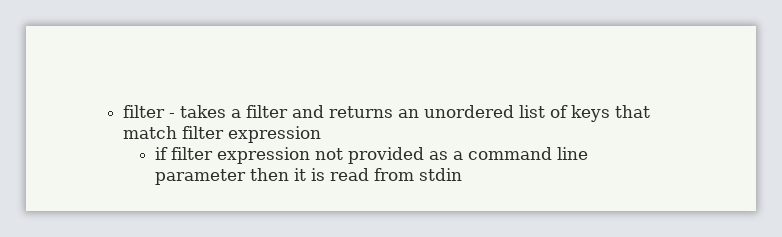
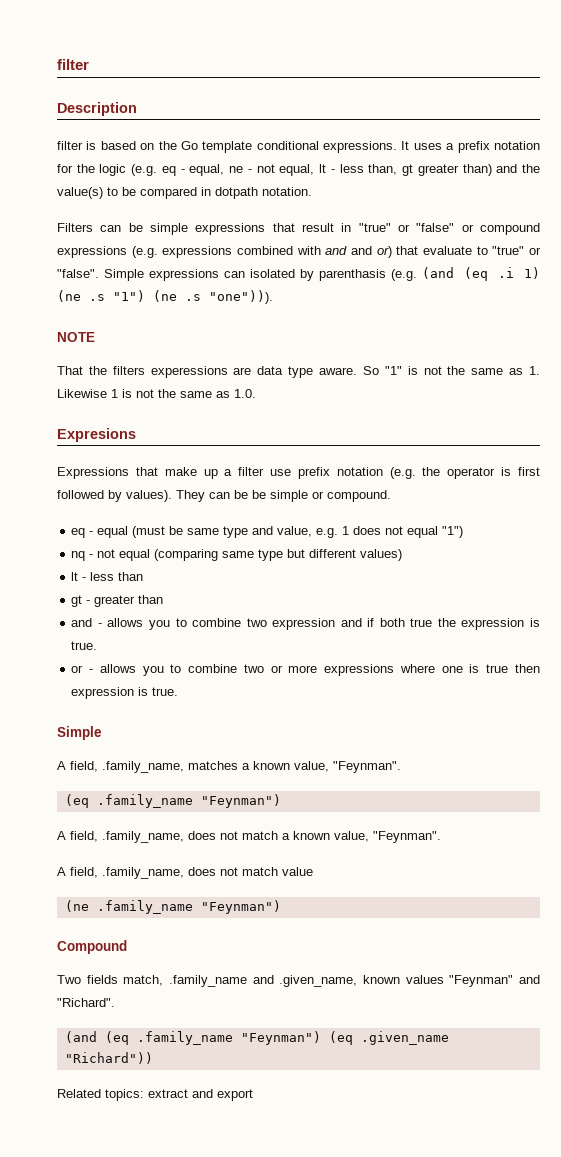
[123,105,651,122] [123,126,322,143] [155,147,589,164] [155,168,463,185] filter - takes a filter and returns an unordered list of keys that match filter expression // if filter expression not provided as a command line parameter then it is read from stdin -> [57,59,89,70] [57,102,137,116] [57,141,540,153] [57,164,541,176] [57,187,312,199] [57,223,540,235] [57,246,542,258] [57,267,540,281] [57,290,273,304] [57,332,95,342] [57,366,541,378] [57,389,256,398] [57,428,136,442] [57,467,541,479] [57,490,391,502] [71,526,464,538] [71,549,403,561] [71,572,144,581] [71,595,164,607] [71,618,541,630] [71,641,98,650] [71,664,541,676] [71,687,179,699] [57,726,102,740] [57,761,401,773] [64,794,281,808] [57,831,441,843] [57,867,313,879] [64,900,281,914] [57,940,127,954] [57,975,540,987] [57,998,115,1007] [64,1031,449,1045] [64,1052,153,1064] [57,1089,253,1101] filter // Description // filter is based on the Go template conditional expressions. It uses a prefix notation for the logic (e.g. eq - equal, ne - not equal, lt - less than, gt greater than) and the value(s) to be compared in dotpath notation. // Filters can be simple expressions that result in "true" or "false" or compound expressions (e.g. expressions combined with and and or) that evaluate to "true" or "false". Simple expressions can isolated by parenthasis (e.g. (and (eq .i 1) (ne .s "1") (ne .s "one"))). // NOTE // That the filters experessions are data type aware. So "1" is not the same as 1. Likewise 1 is not the same as 1.0. // Expresions // Expressions that make up a filter use prefix notation (e.g. the operator is first followed by values). They can be be simple or compound. // eq - equal (must be same type and value, e.g. 1 does not equal "1") // nq - not equal (comparing same type but different values) // lt - less than // gt - greater than // and - allows you to combine two expression and if both true the expression is true. // or - allows you to combine two or more expressions where one is true then expression is true. // Simple // A field, .family_name, matches a known value, "Feynman". // (eq .family_name "Feynman") // A field, .family_name, does not match a known value, "Feynman". // A field, .family_name, does not match value // (ne .family_name "Feynman") // Compound // Two fields match, .family_name and .given_name, known values "Feynman" and "Richard". // (and (eq .family_name "Feynman") (eq .given_name "Richard")) // Related topics: extract and export

